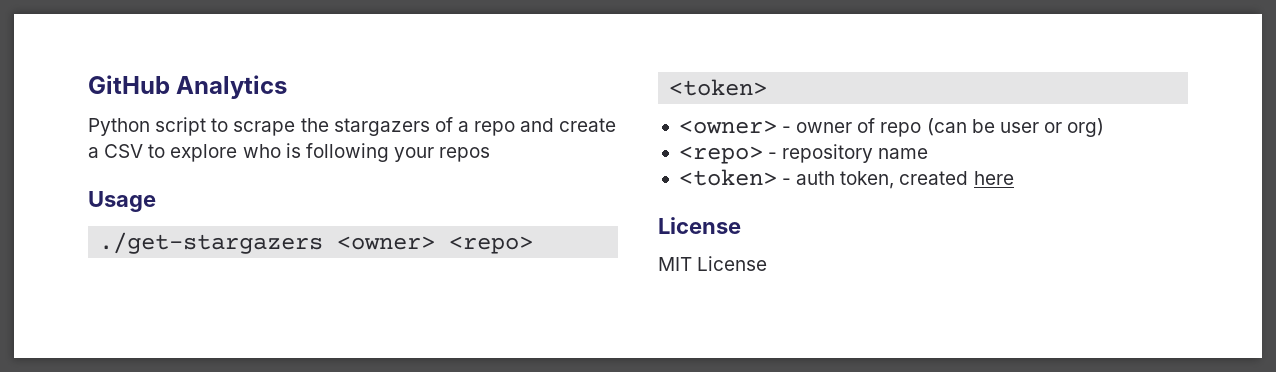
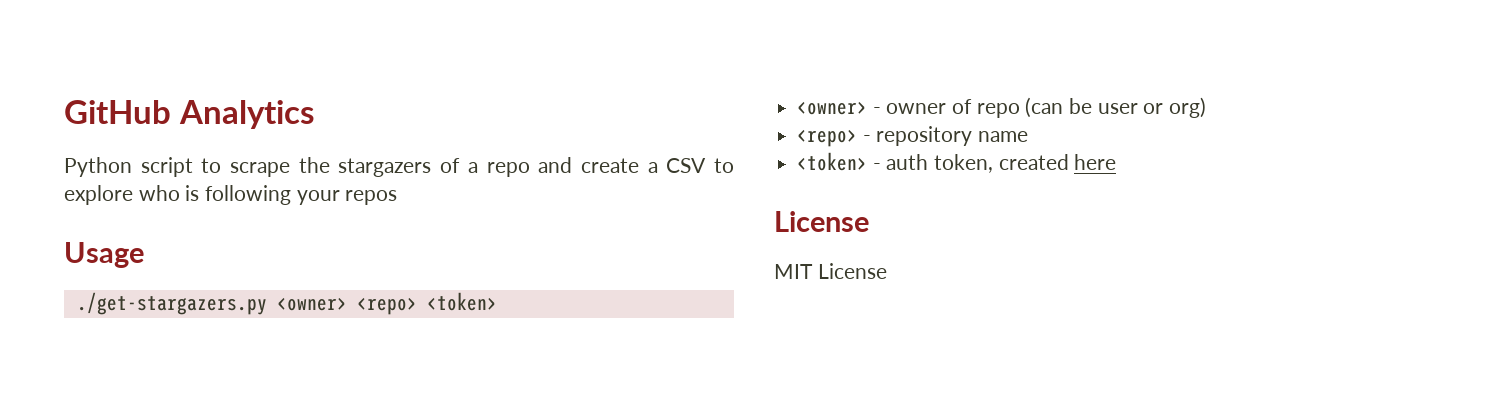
[99,232,324,254] ./get-stargazers -> [76,292,267,315] ./get-stargazers.py

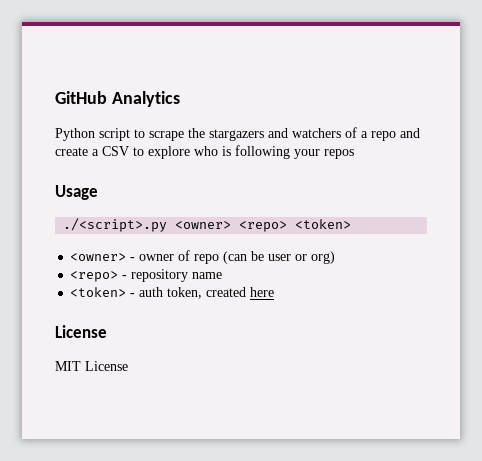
(432, 167) none -> [268,128,341,138] and watchers
[76,292,267,315] ./get-stargazers.py -> [63,218,168,232] ./<script>.py

